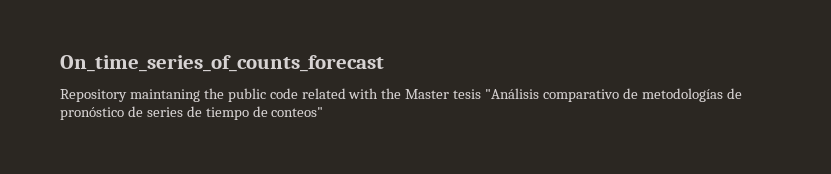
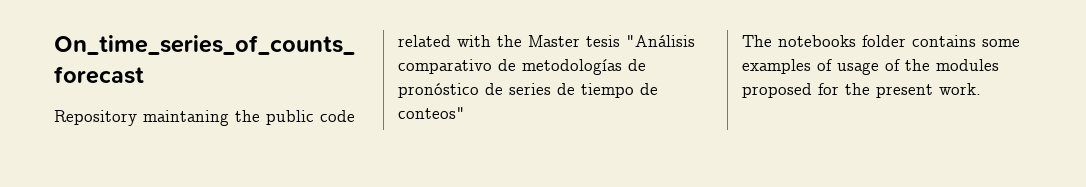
(324, 112) none -> [742,35,1020,47] [742,59,999,75] [742,83,981,98] // The notebooks folder contains some examples of usage of the modules proposed for the present work.

